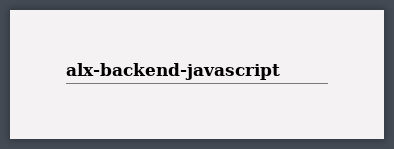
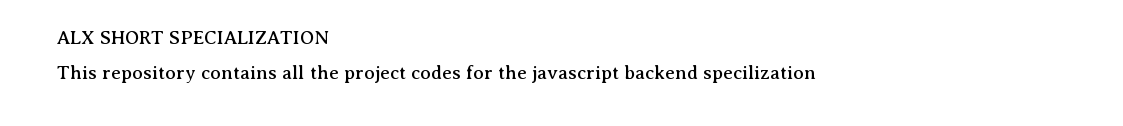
[66,63,280,80] alx-backend-javascript -> [57,31,330,44] [57,65,817,83] ALX SHORT SPECIALIZATION // This repository contains all the project codes for the javascript backend specilization

